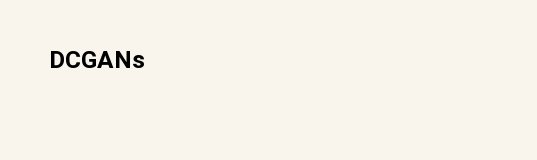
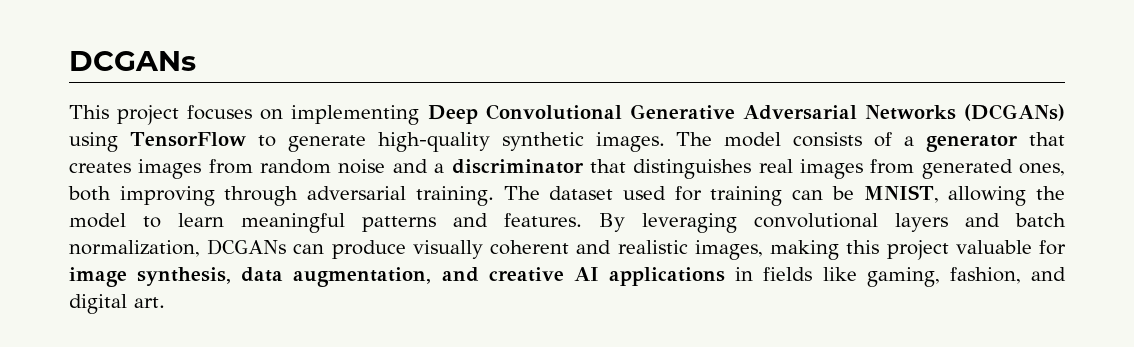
[49,51,145,68] DCGANs -> [69,51,196,71] [69,104,1065,125] [69,132,1065,152] [69,159,1065,179] [68,185,1065,206] [69,213,1066,233] [69,239,1067,260] [69,267,1067,287] [69,294,165,314] DCGANs // This project focuses on implementing Deep Convolutional Generative Adversarial Networks (DCGANs) using TensorFlow to generate high-quality synthetic images. The model consists of a generator that creates images from random noise and a discriminator that distinguishes real images from generated ones, both improving through adversarial training. The dataset used for training can be MNIST, allowing the model to learn meaningful patterns and features. By leveraging convolutional layers and batch normalization, DCGANs can produce visually coherent and realistic images, making this project valuable for image synthesis, data augmentation, and creative AI applications in fields like gaming, fashion, and digital art.

